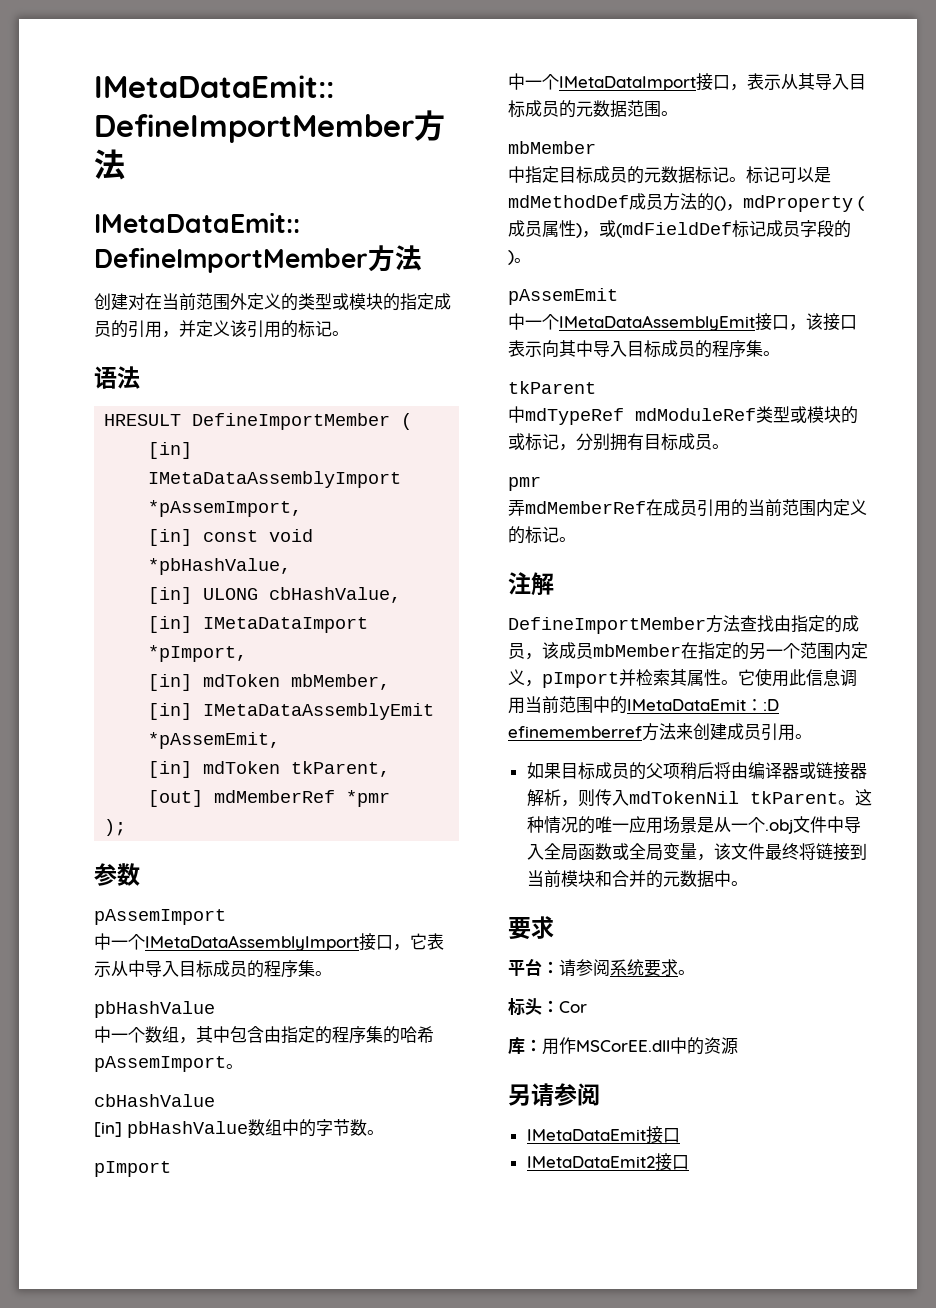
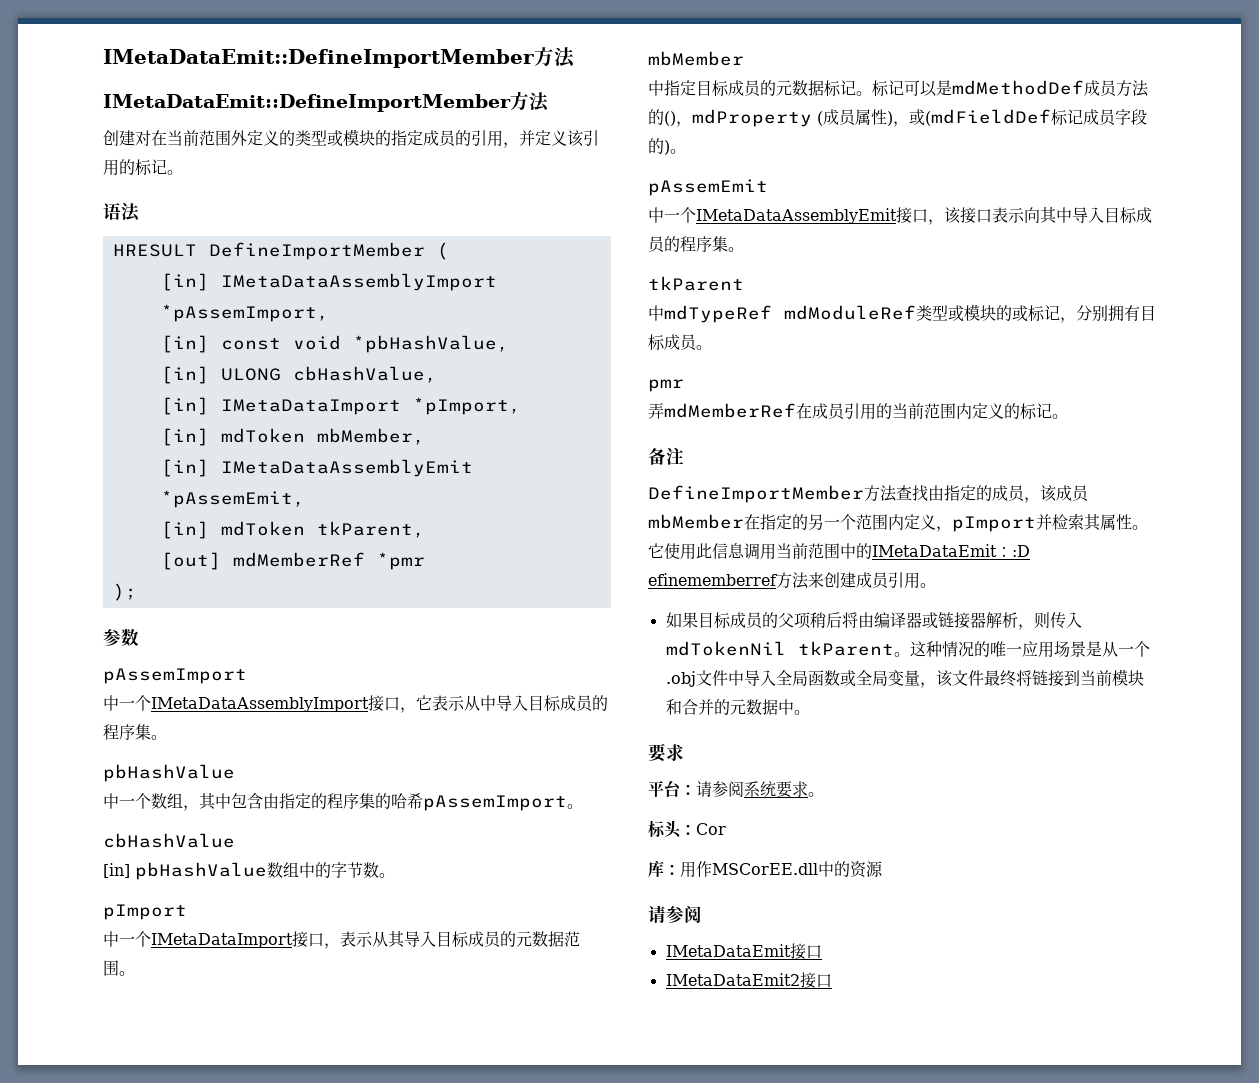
(576, 539) none -> [648,448,666,465] 备
[531,572,554,596] 解 -> (684, 456) none
[508,1084,531,1106] 另 -> (883, 869) none

